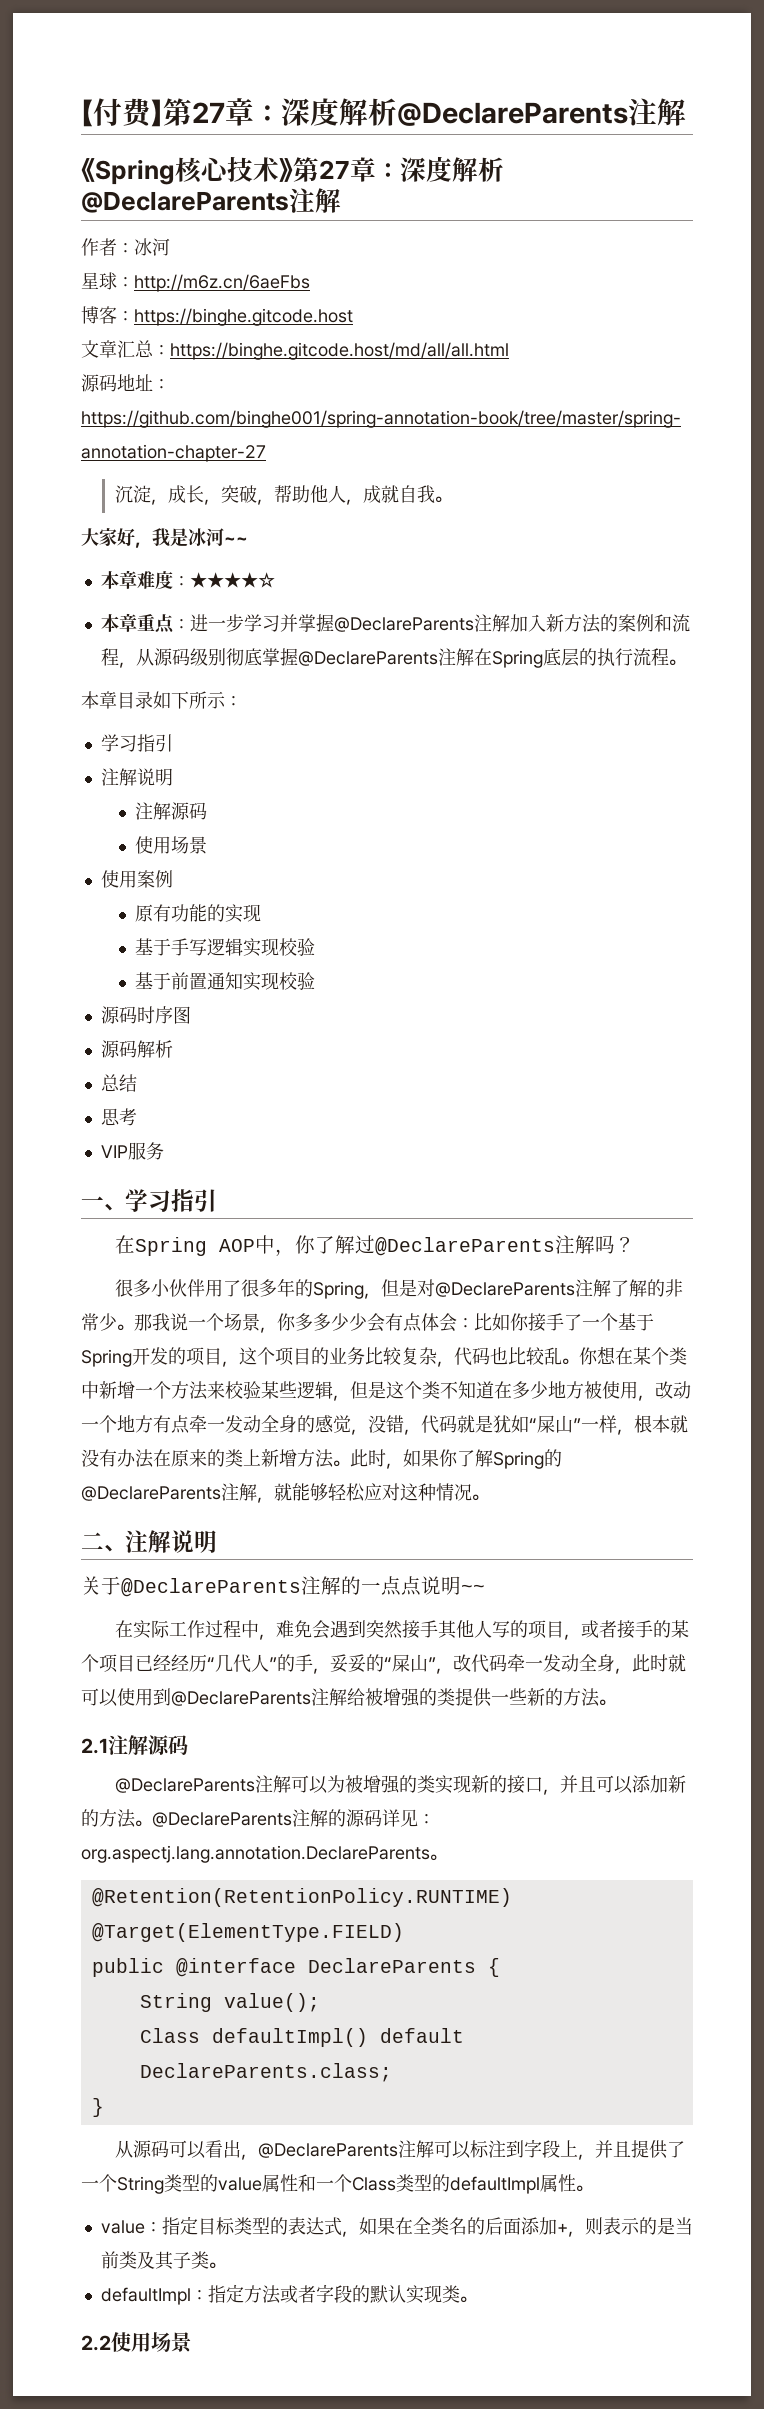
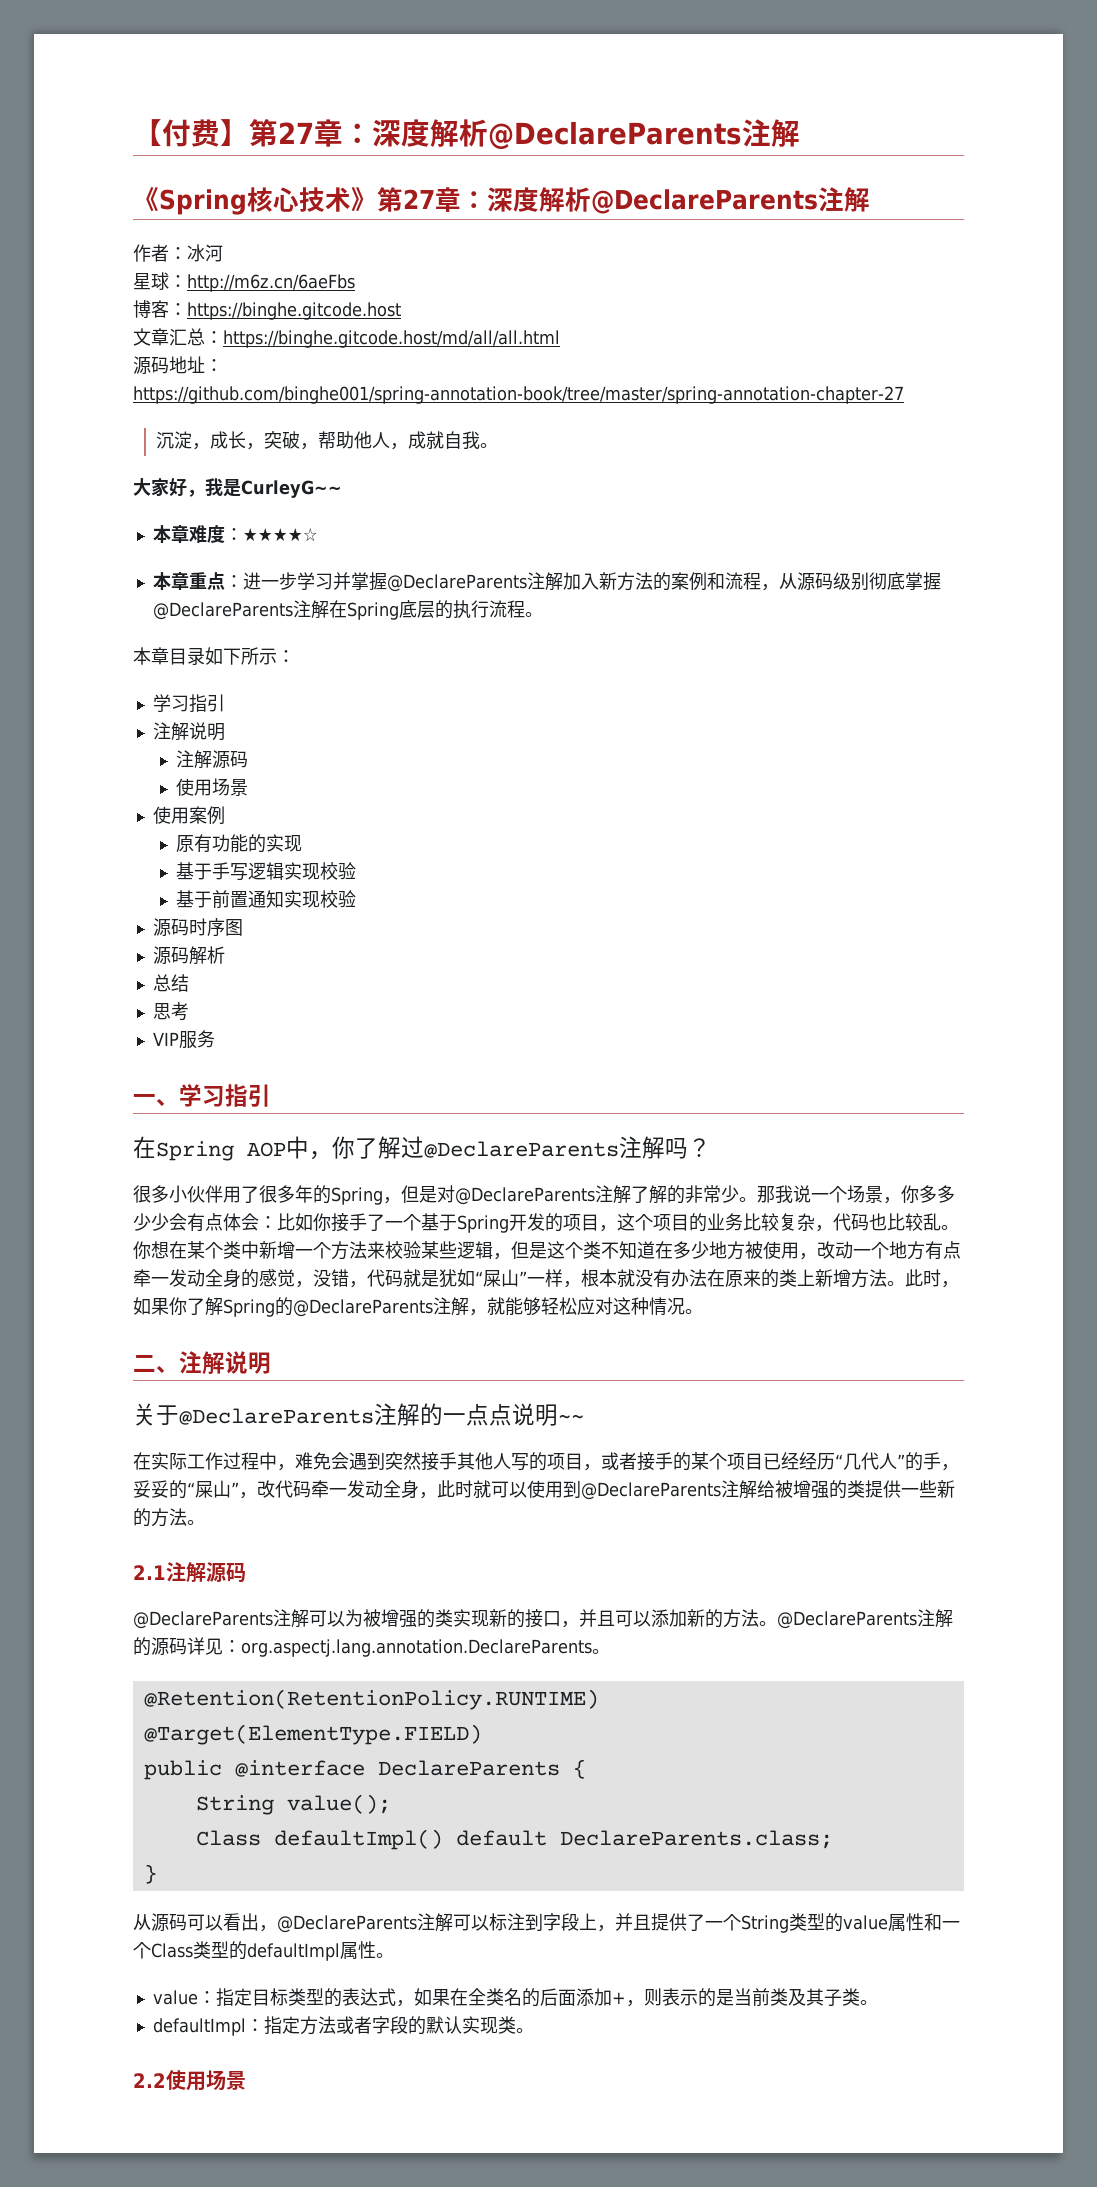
[188,528,248,546] 冰河~~ -> [241,480,342,498] CurleyG~~

